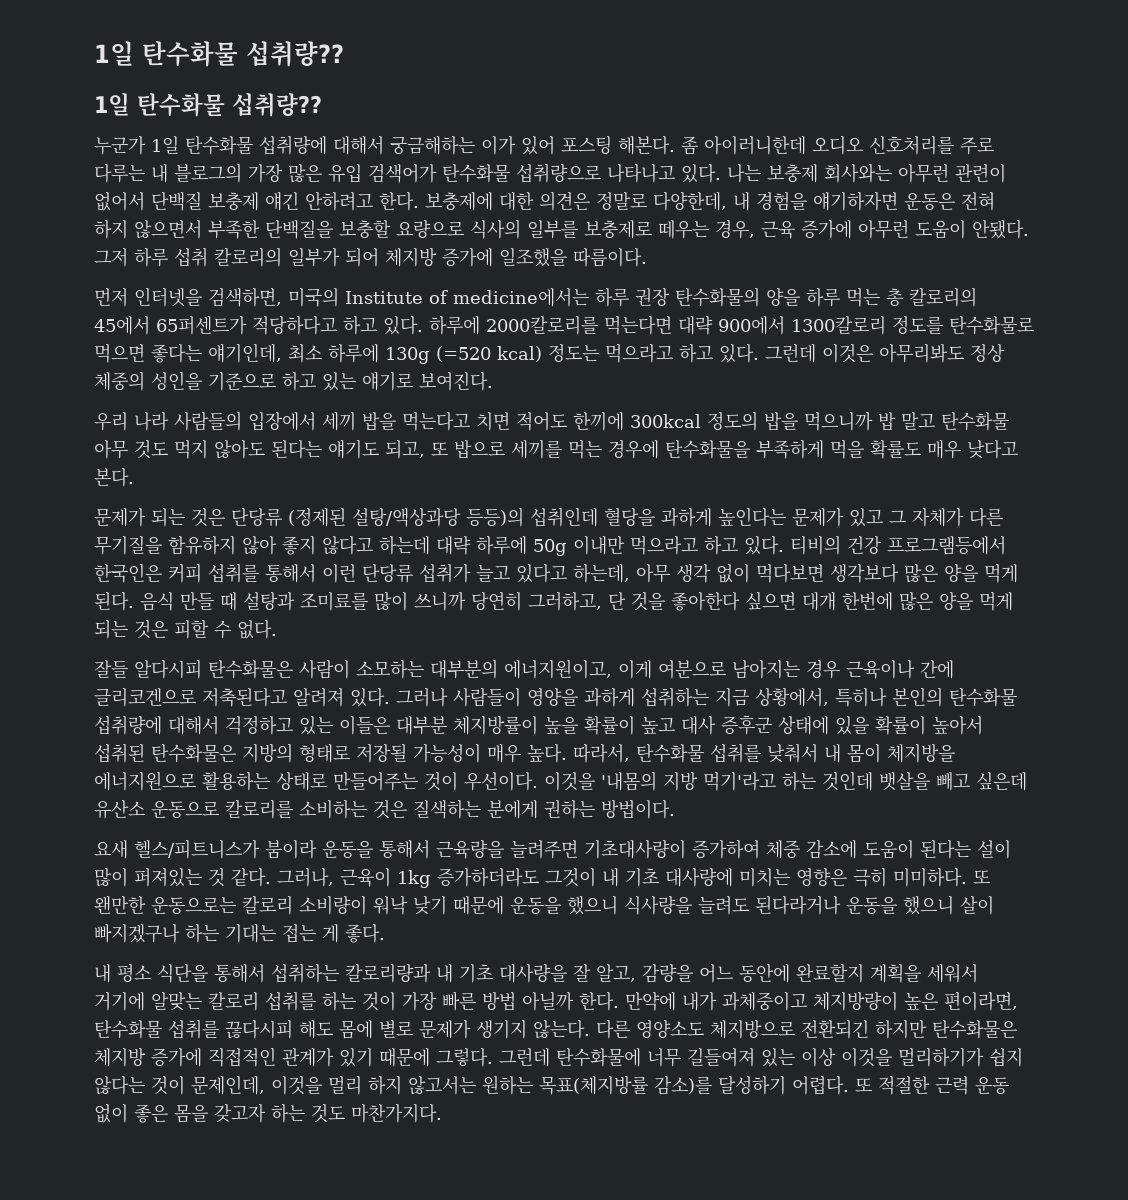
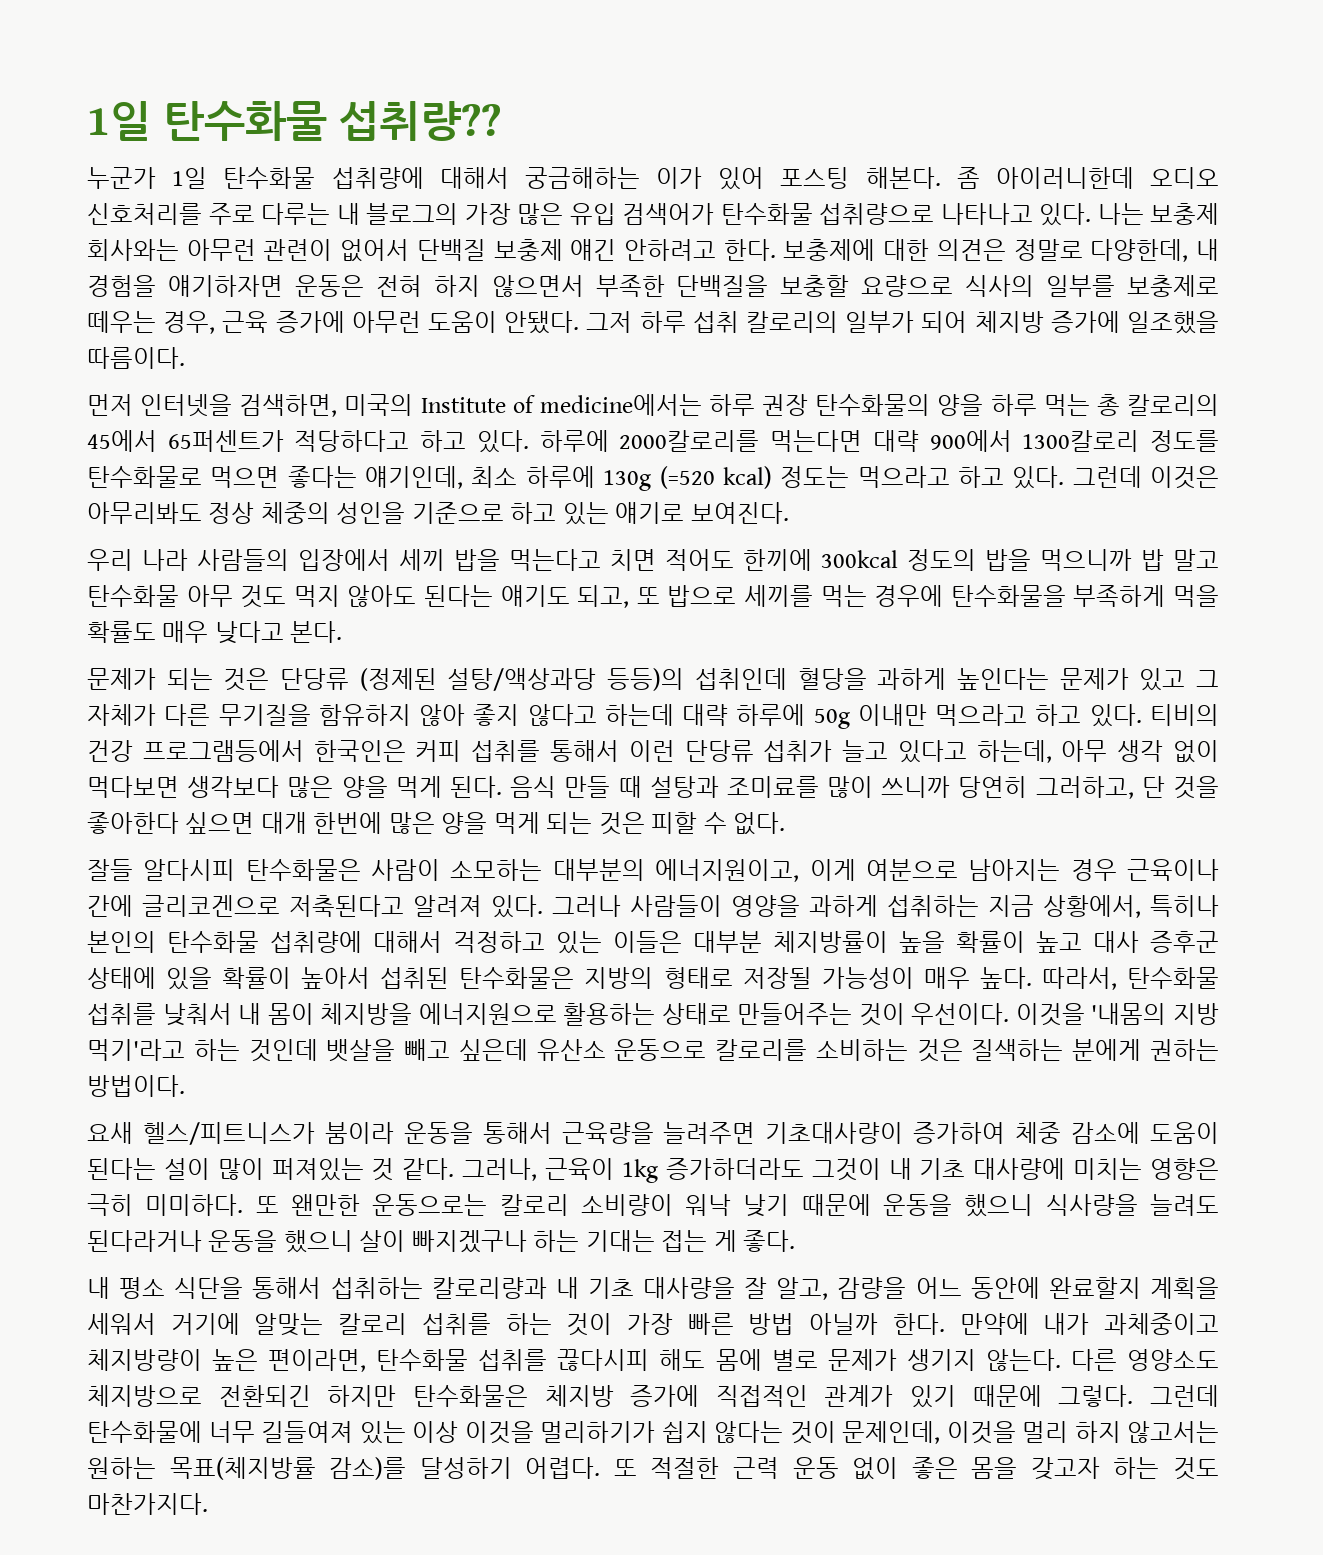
[94,41,344,67] [94,93,322,117] 1일 탄수화물 섭취량?? // 1일 탄수화물 섭취량?? -> [87,101,502,141] 1일 탄수화물 섭취량??

